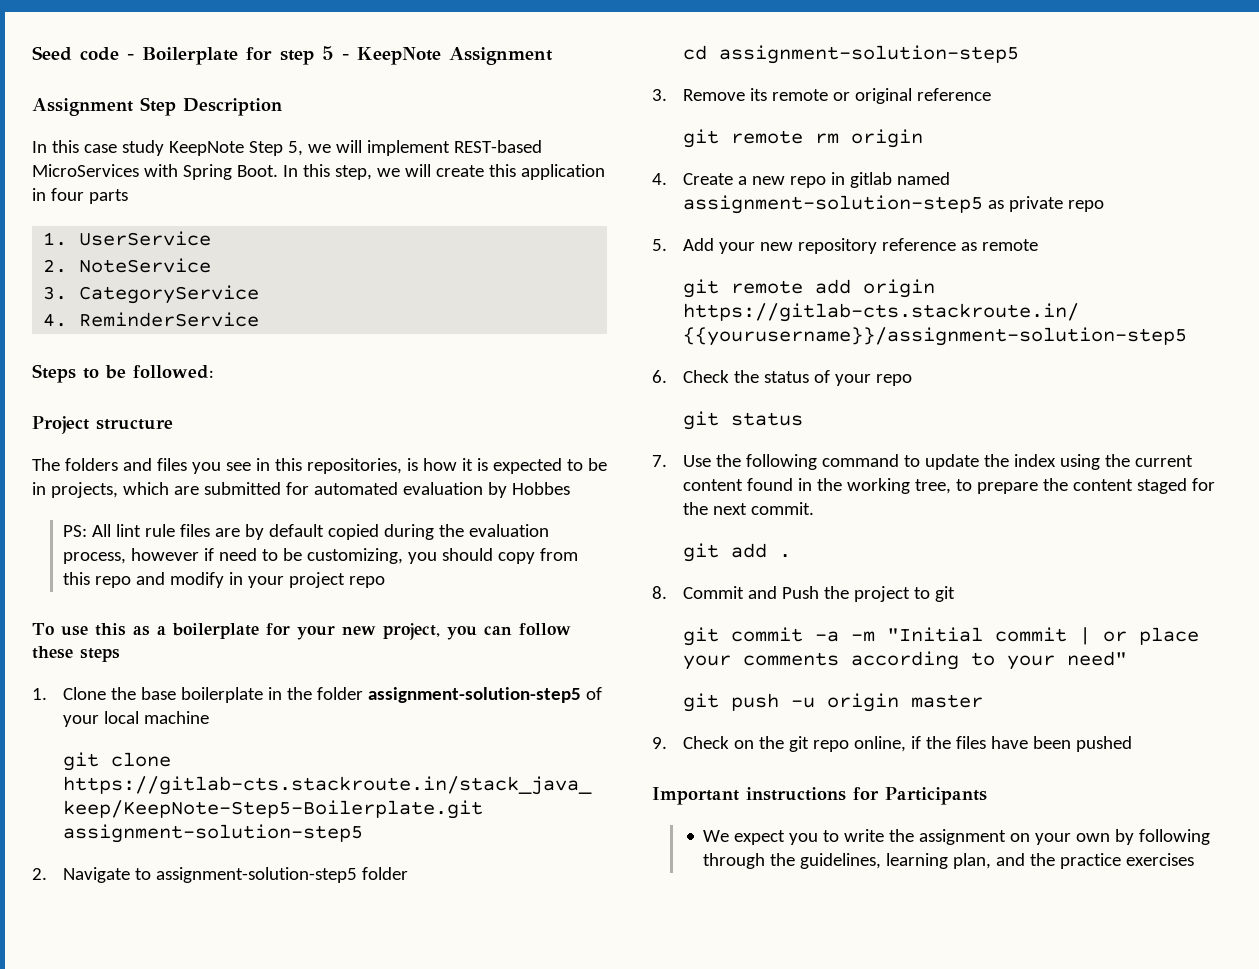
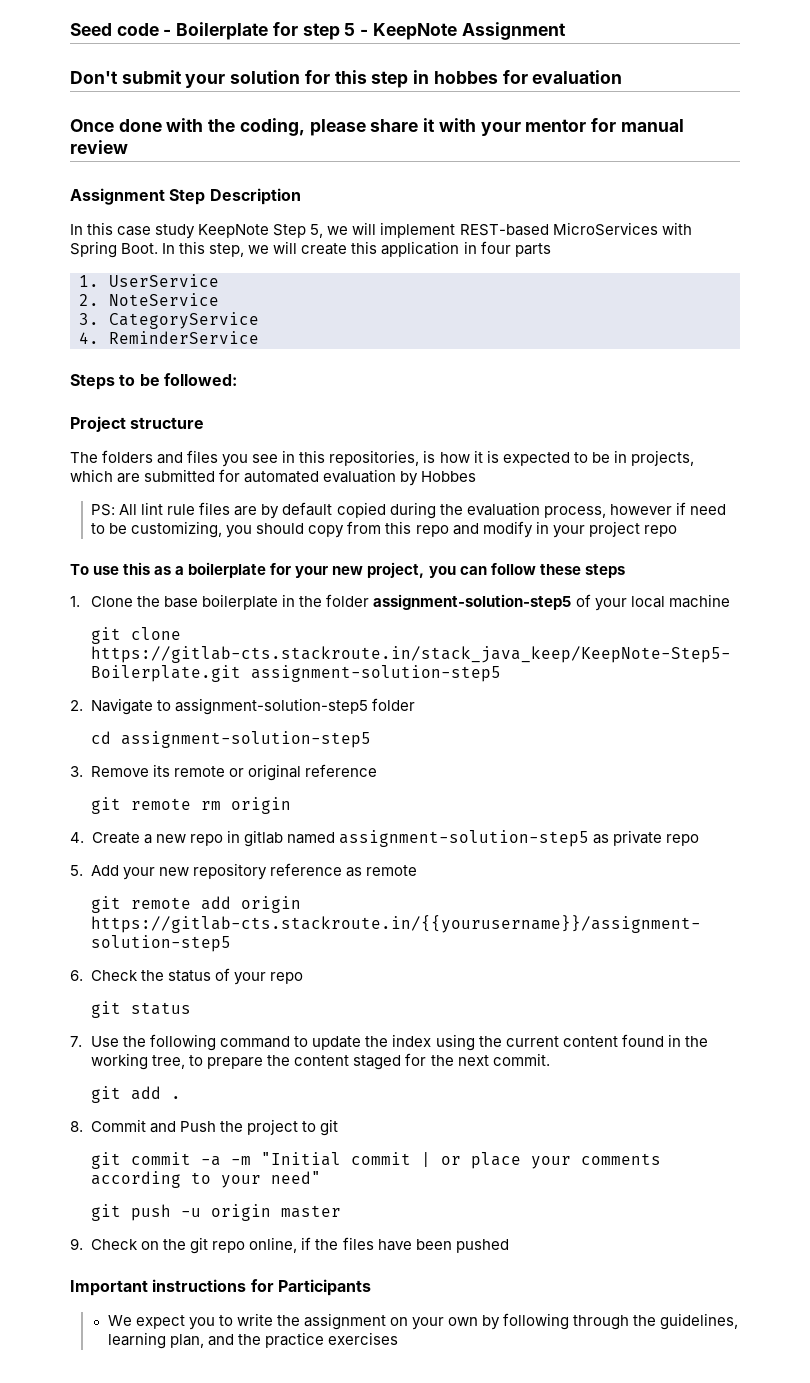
(553, 56) none -> [70,70,623,88] [70,118,684,136] [70,140,128,154] // Don't submit your solution for this step in hobbes for evaluation // Once done with the coding, please share it with your mentor for manual review

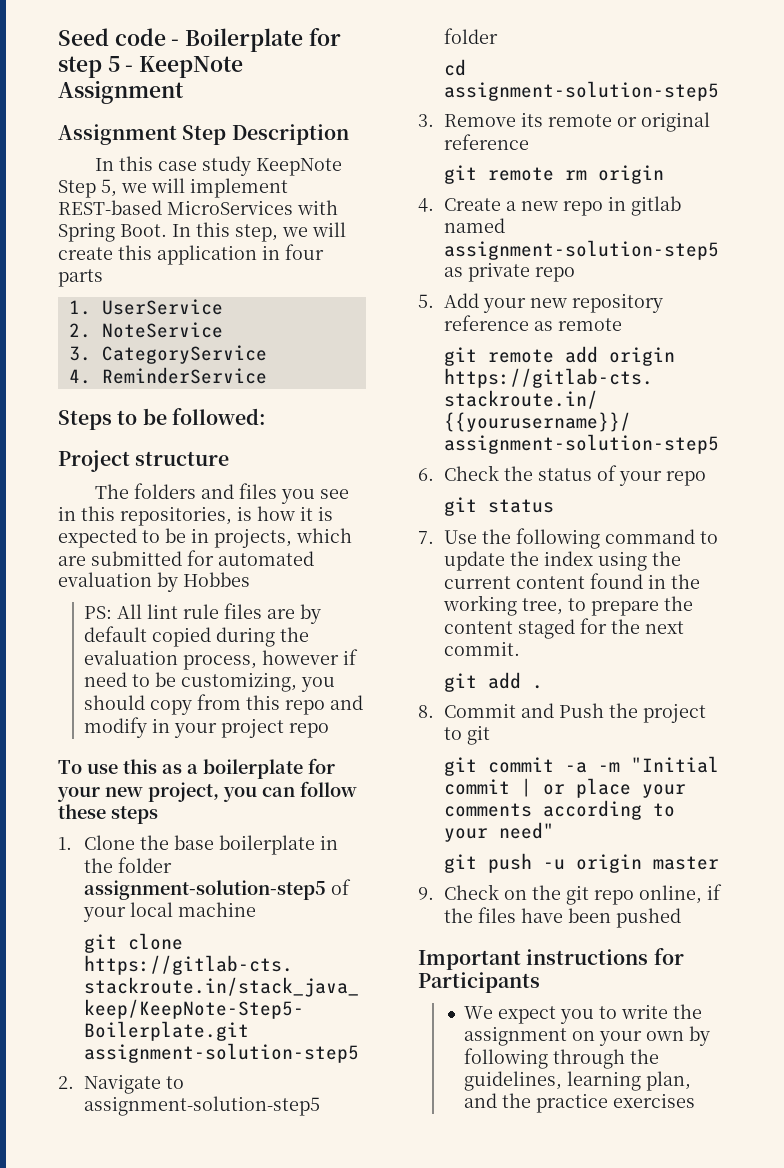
[70,70,623,88] [70,118,684,136] [70,140,128,154] // Don't submit your solution for this step in hobbes for evaluation // Once done with the coding, please share it with your mentor for manual review -> (184, 92) none

